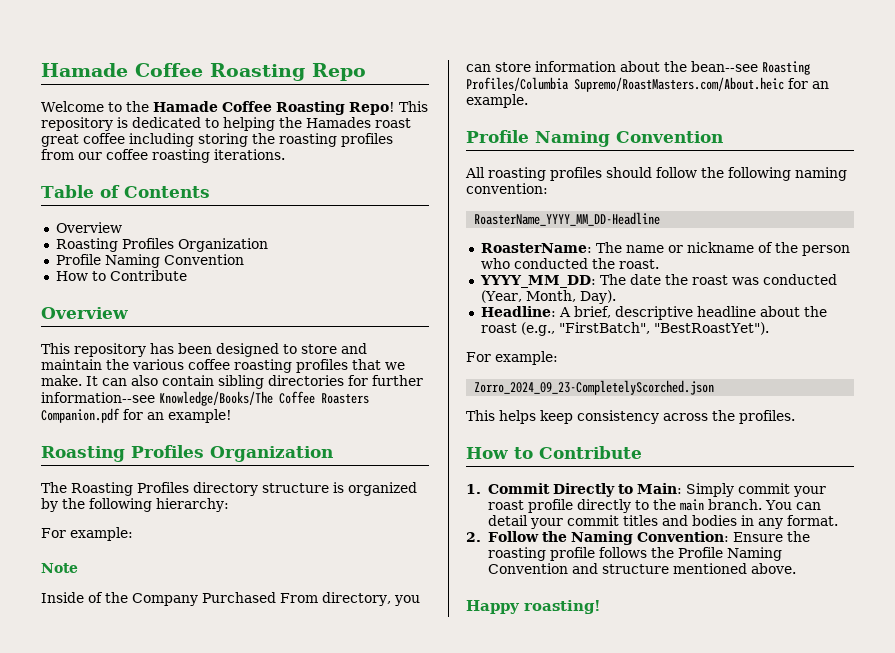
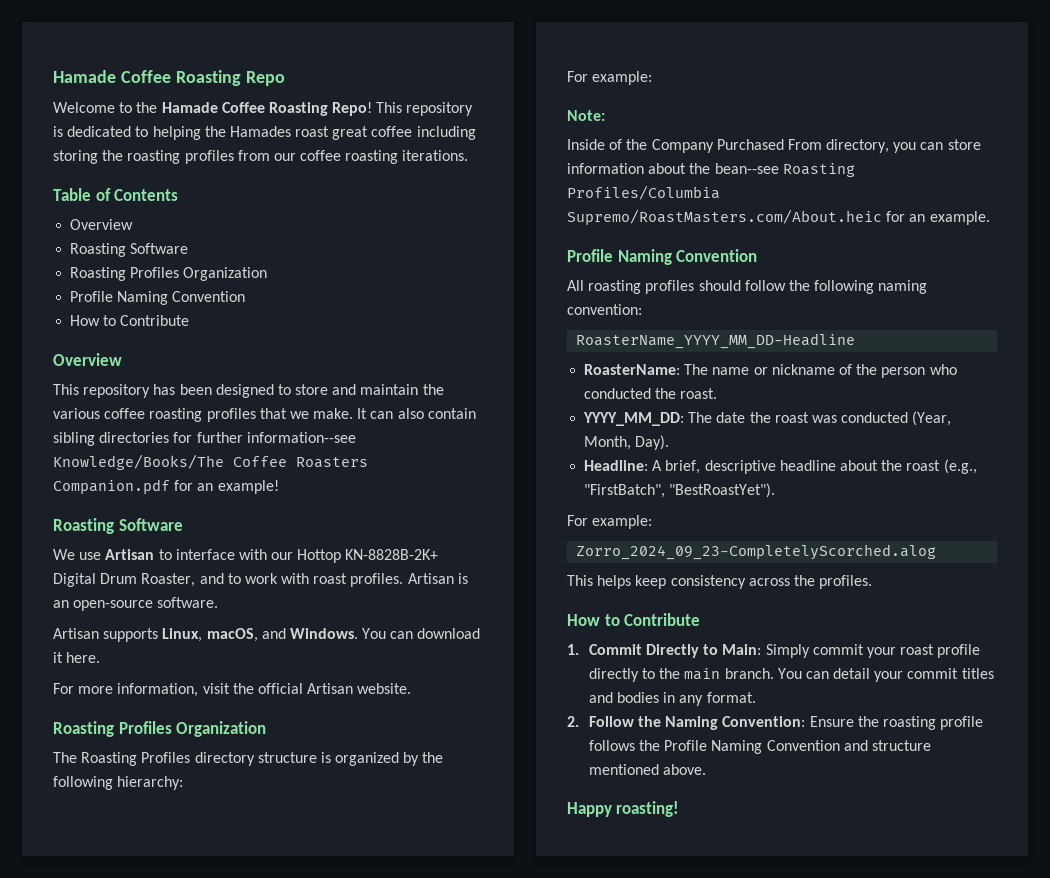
(122, 227) none -> [70,243,189,257] // Roasting Software
(232, 416) none -> [53,518,183,534] [53,549,439,563] [53,573,468,587] [53,597,219,611] [53,628,481,642] [53,652,101,663] [53,683,412,697] // Roasting Software // We use Artisan to interface with our Hottop KN-8828B-2K+ Digital Drum Roaster, and to work with roast profiles. Artisan is an open-source software. // Artisan supports Linux, macOS, and Windows. You can download it here. // For more information, visit the official Artisan website.
[41,563,78,573] Note -> [567,110,605,121] Note:
[474,380,715,395] Zorro_2024_09_23-CompletelyScorched.json -> [576,544,937,560] Zorro_2024_09_23-CompletelyScorched.alog

